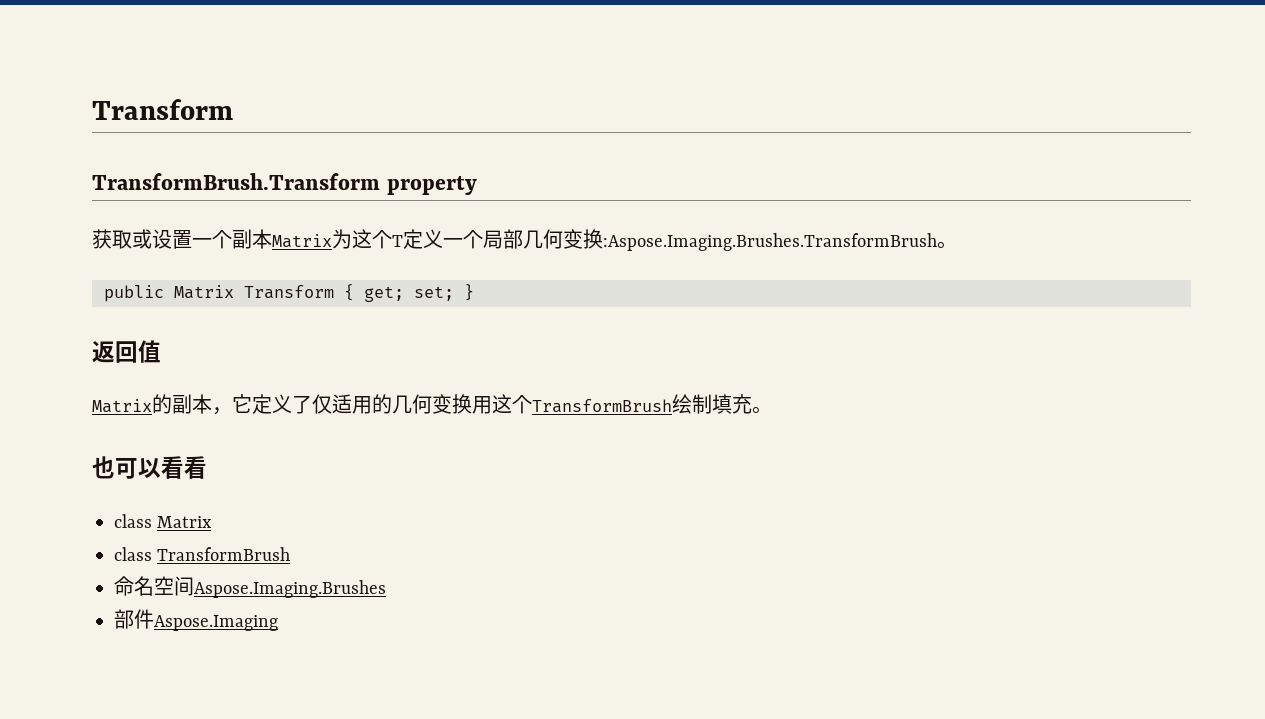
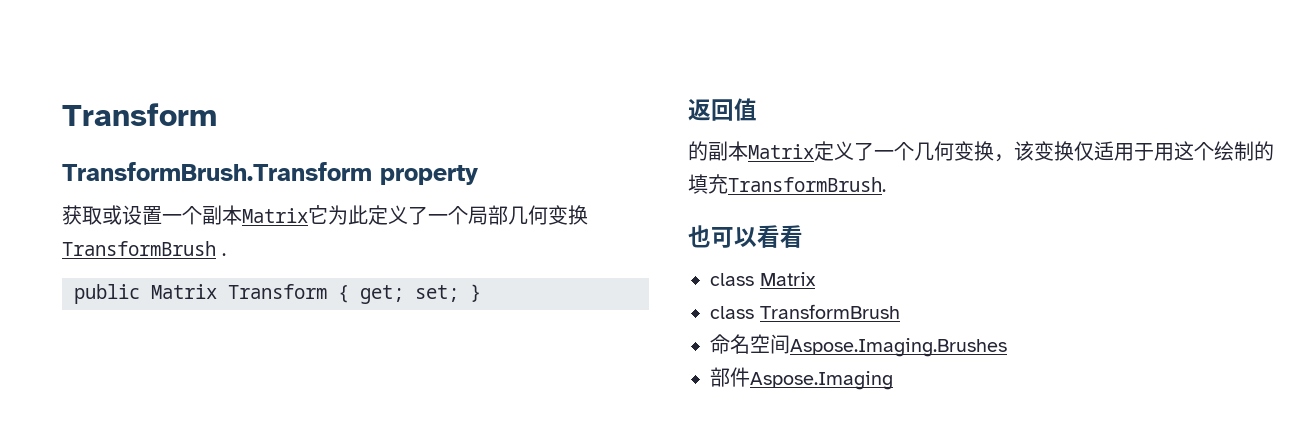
[332,229,443,249] 为这个T定义 -> [308,205,428,225] 它为此定义了
[603,233,957,251] :Aspose.Imaging.Brushes.TransformBrush。 -> [62,241,226,256] TransformBrush .
[92,394,772,415] Matrix的副本，它定义了仅适用的几何变换用这个TransformBrush绘制填充。 -> [688,141,1274,162] [688,174,886,194] 的副本Matrix定义了一个几何变换，该变换仅适用于用这个绘制的填充TransformBrush.

